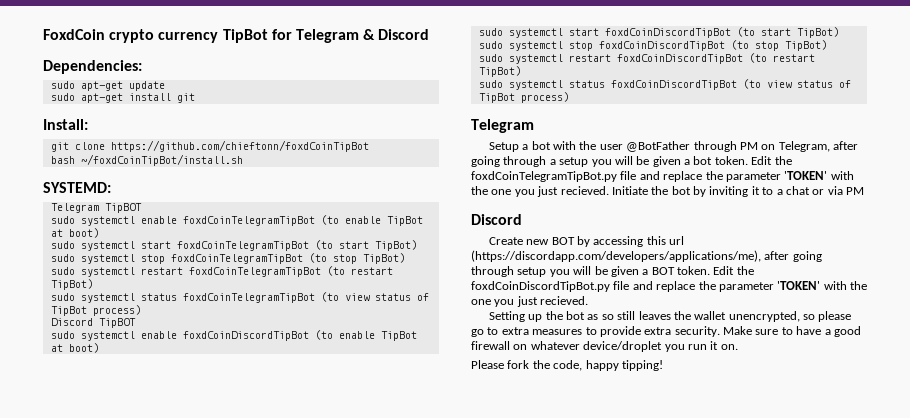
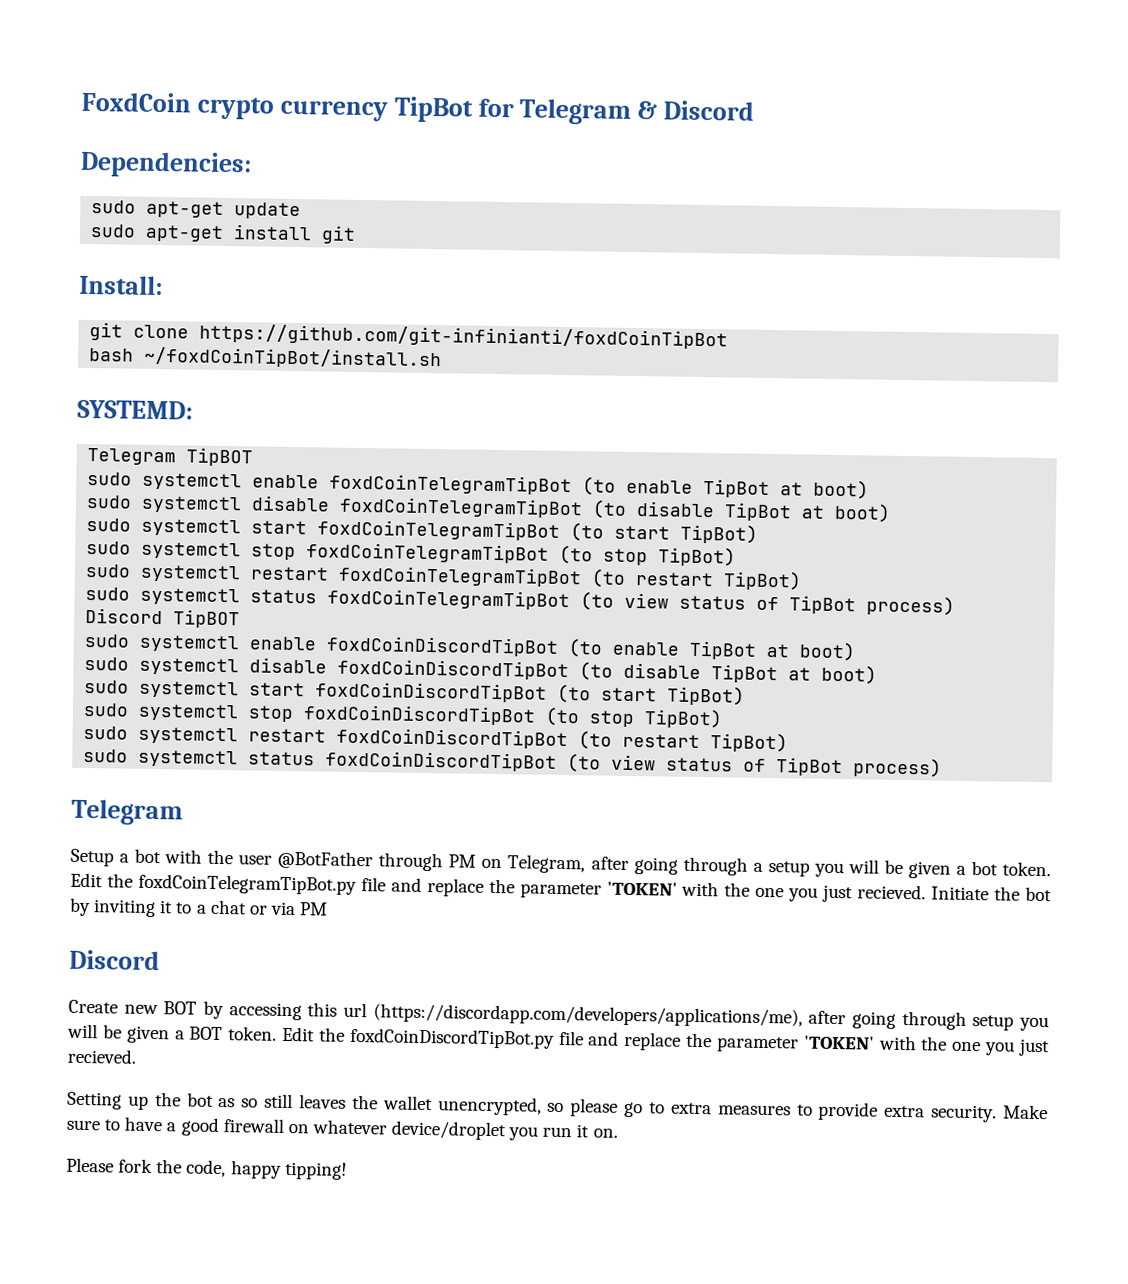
[110,140,369,152] https://github.com/chieftonn/foxdCoinTipBot -> [199,323,729,350] https://github.com/git-infinianti/foxdCoinTipBot
(99, 233) none -> [86,494,892,523] // sudo systemctl disable foxdCoinTelegramTipBot (to disable TipBot at boot)
(99, 348) none -> [84,656,878,685] // sudo systemctl disable foxdCoinDiscordTipBot (to disable TipBot at boot)

